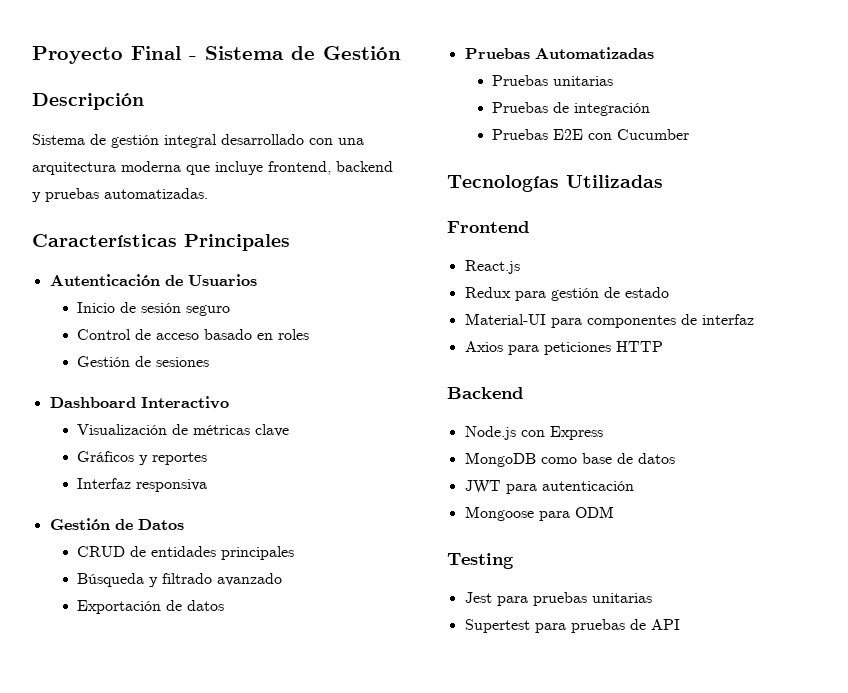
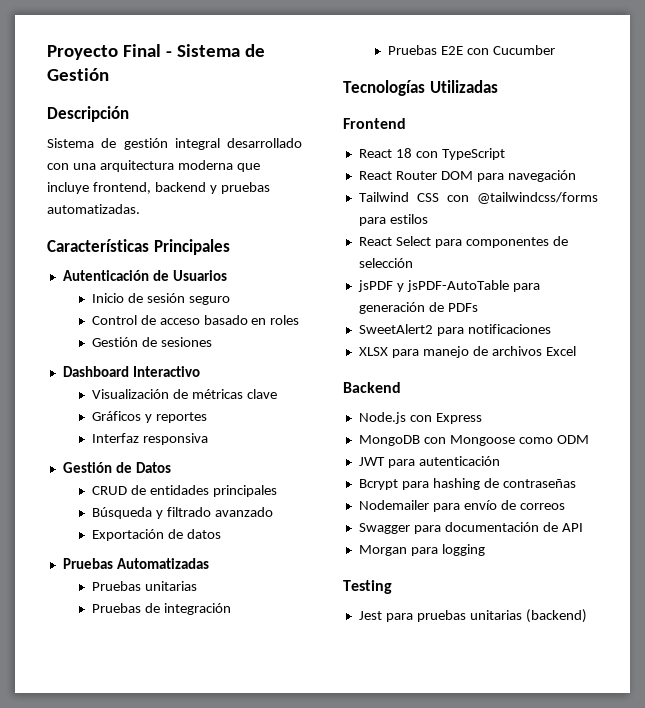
[464,260,520,274] [464,287,669,301] [464,313,754,328] [464,341,663,355] React.js // Redux para gestión de estado // Material-UI para componentes de interfaz // Axios para peticiones HTTP -> [358,148,505,160] [358,170,576,182] [358,192,598,204] [358,214,428,226] [358,236,568,248] [358,258,413,268] [357,280,540,292] [358,302,478,314] [358,324,551,336] [358,346,576,358] React 18 con TypeScript // React Router DOM para navegación // Tailwind CSS con @tailwindcss/forms para estilos // React Select para componentes de selección // jsPDF y jsPDF-AutoTable para generación de PDFs // SweetAlert2 para notificaciones // XLSX para manejo de archivos Excel
[540,453,675,464] como base de datos -> [423,435,589,446] con Mongoose como ODM
[464,506,614,521] Mongoose para ODM -> [358,478,576,490] [358,500,565,512] [358,522,583,534] [358,544,485,556] Bcrypt para hashing de contraseñas // Nodemailer para envío de correos // Swagger para documentación de API // Morgan para logging
[464,619,680,633] // Supertest para pruebas de API -> [525,609,587,623] (backend)

